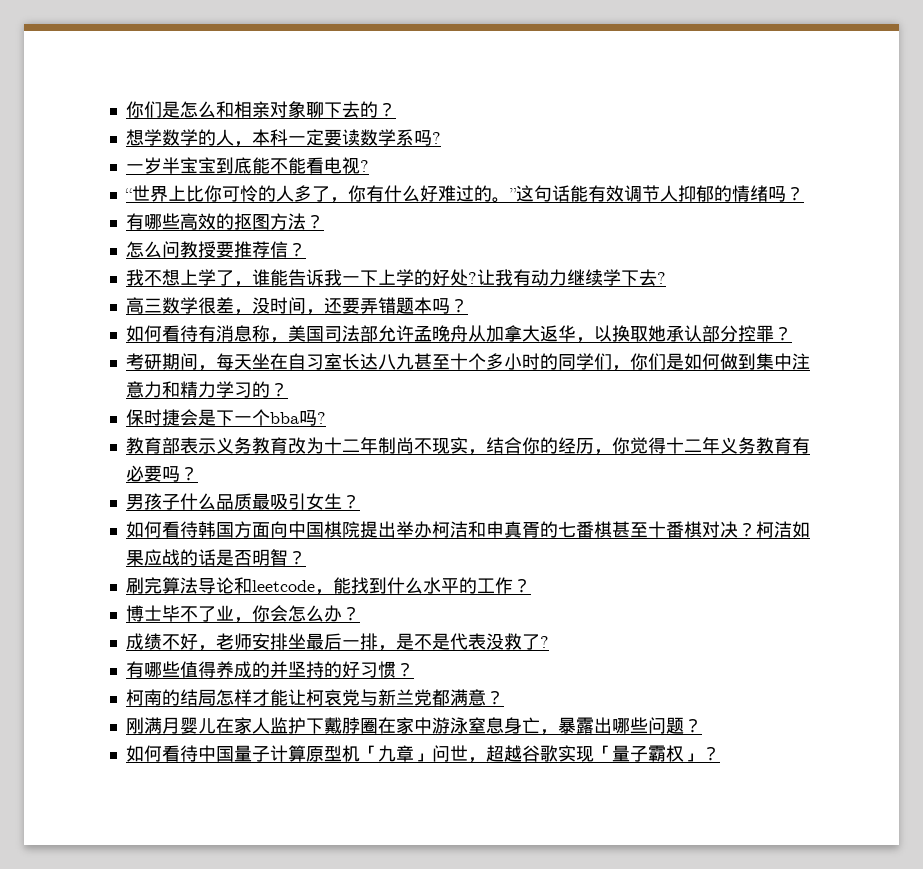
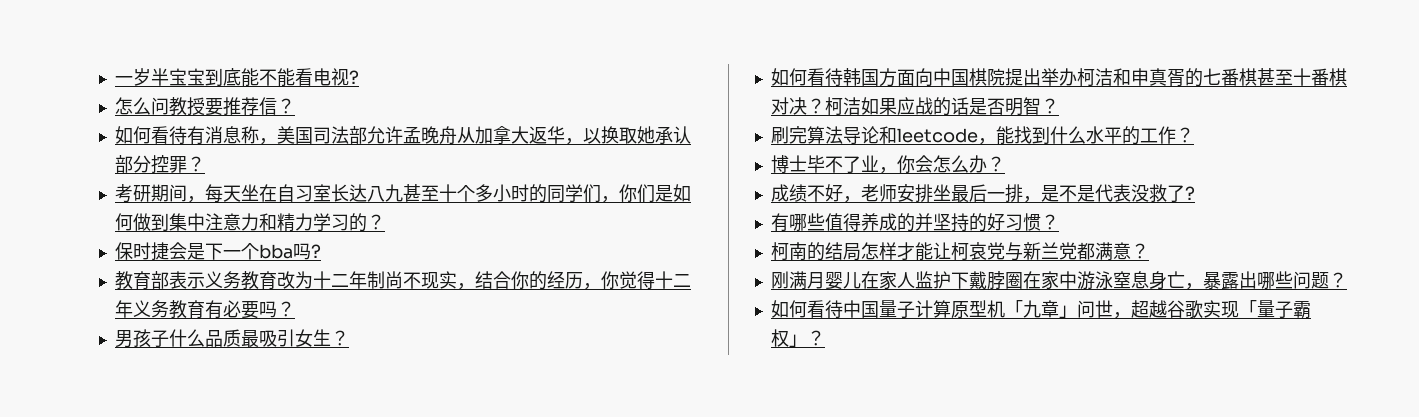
[125,101,396,118] [125,129,441,147] 你们是怎么和相亲对象聊下去的？ // 想学数学的人，本科一定要读数学系吗? // -> (114, 80) none
[124,185,804,203] [125,213,324,230] // “世界上比你可怜的人多了，你有什么好难过的。”这句话能有效调节人抑郁的情绪吗？ // 有哪些高效的抠图方法？ -> (359, 77) none
[125,269,666,287] [125,297,468,315] // 我不想上学了，谁能告诉我一下上学的好处?让我有动力继续学下去? // 高三数学很差，没时间，还要弄错题本吗？ -> (295, 106) none

